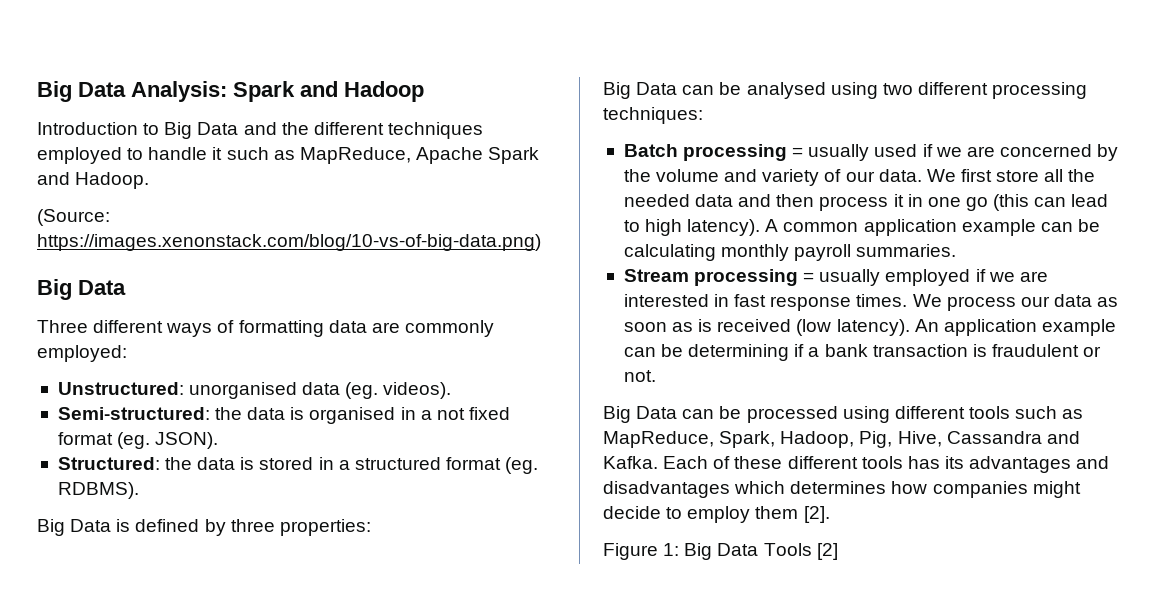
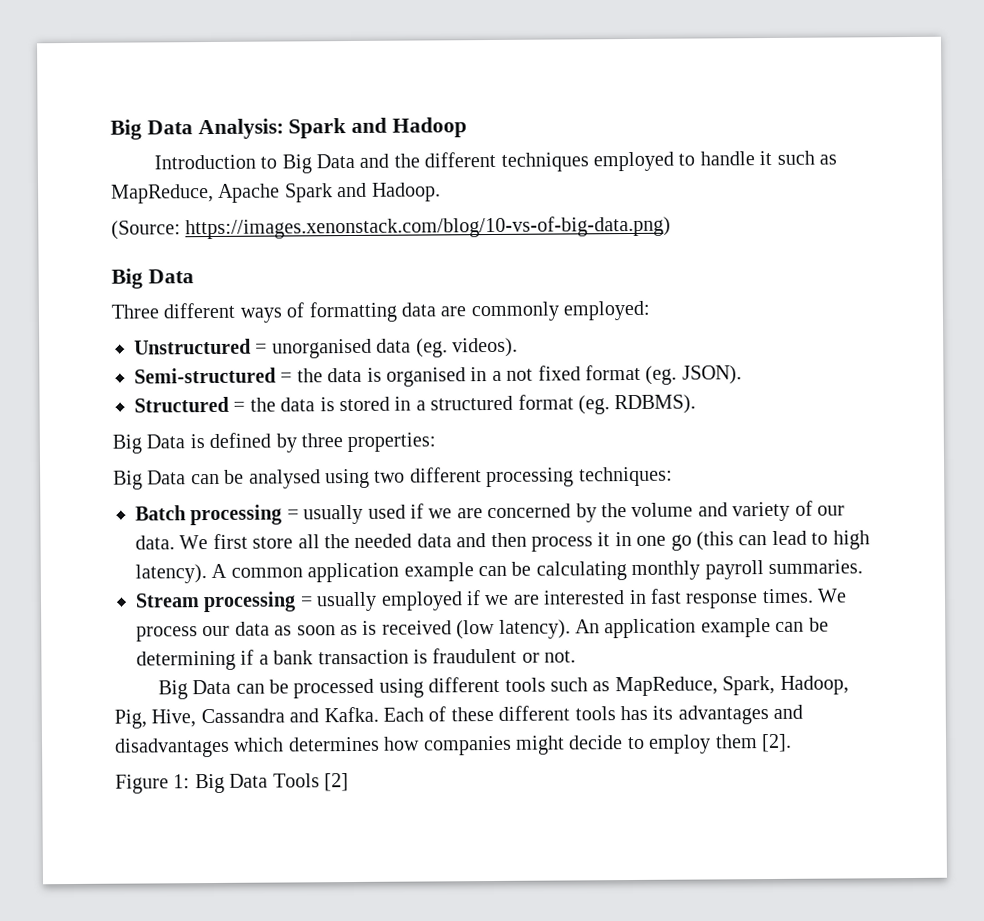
[57,382,184,395] Unstructured: -> [134,338,268,355] Unstructured =
[57,407,210,420] Semi-structured: -> [134,367,293,384] Semi-structured =
[57,457,160,470] Structured: -> [134,396,246,413] Structured =

